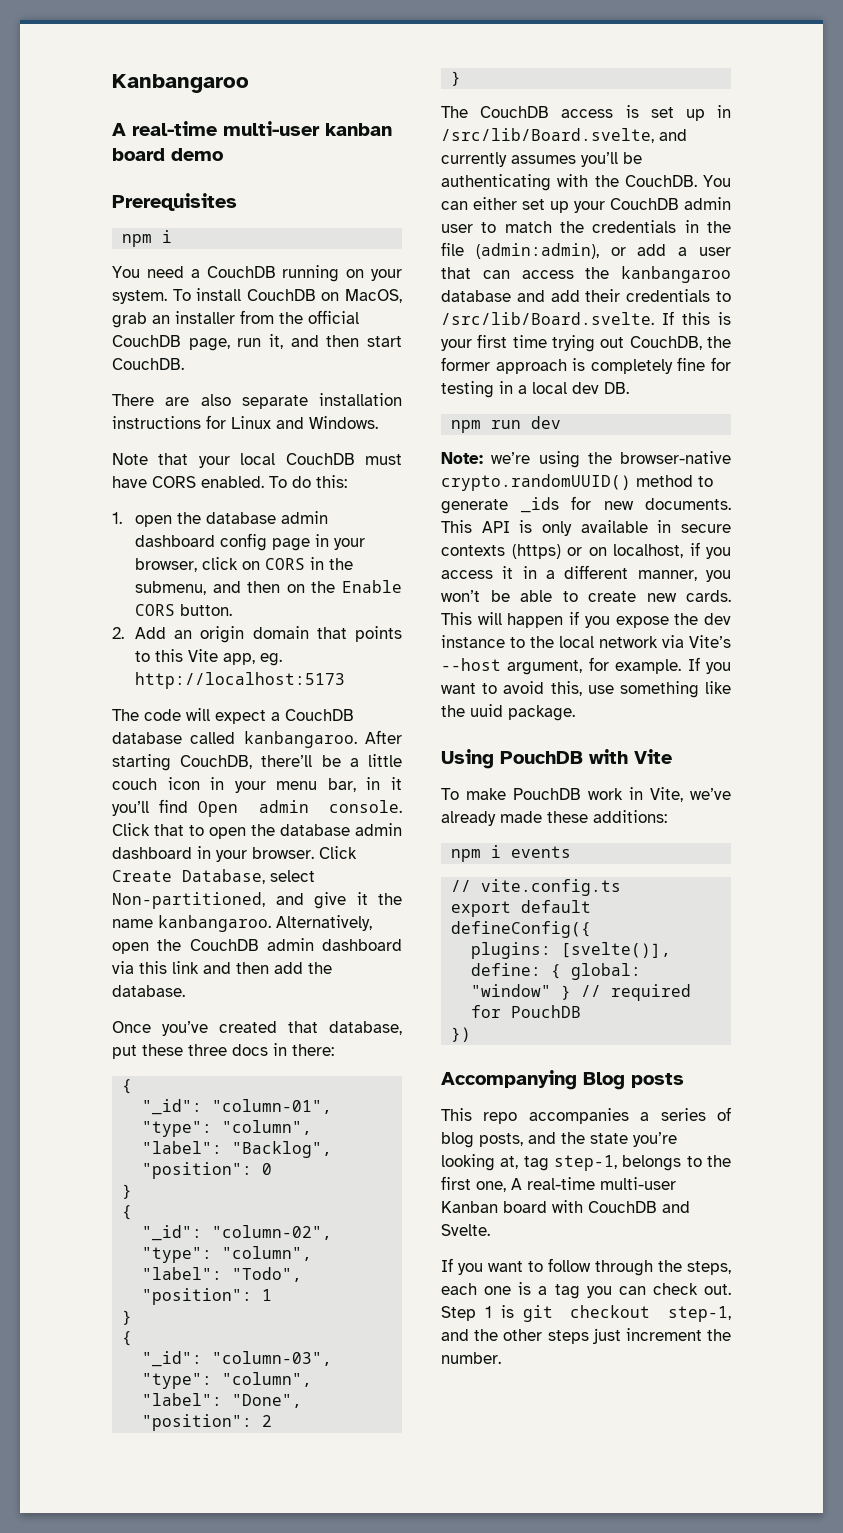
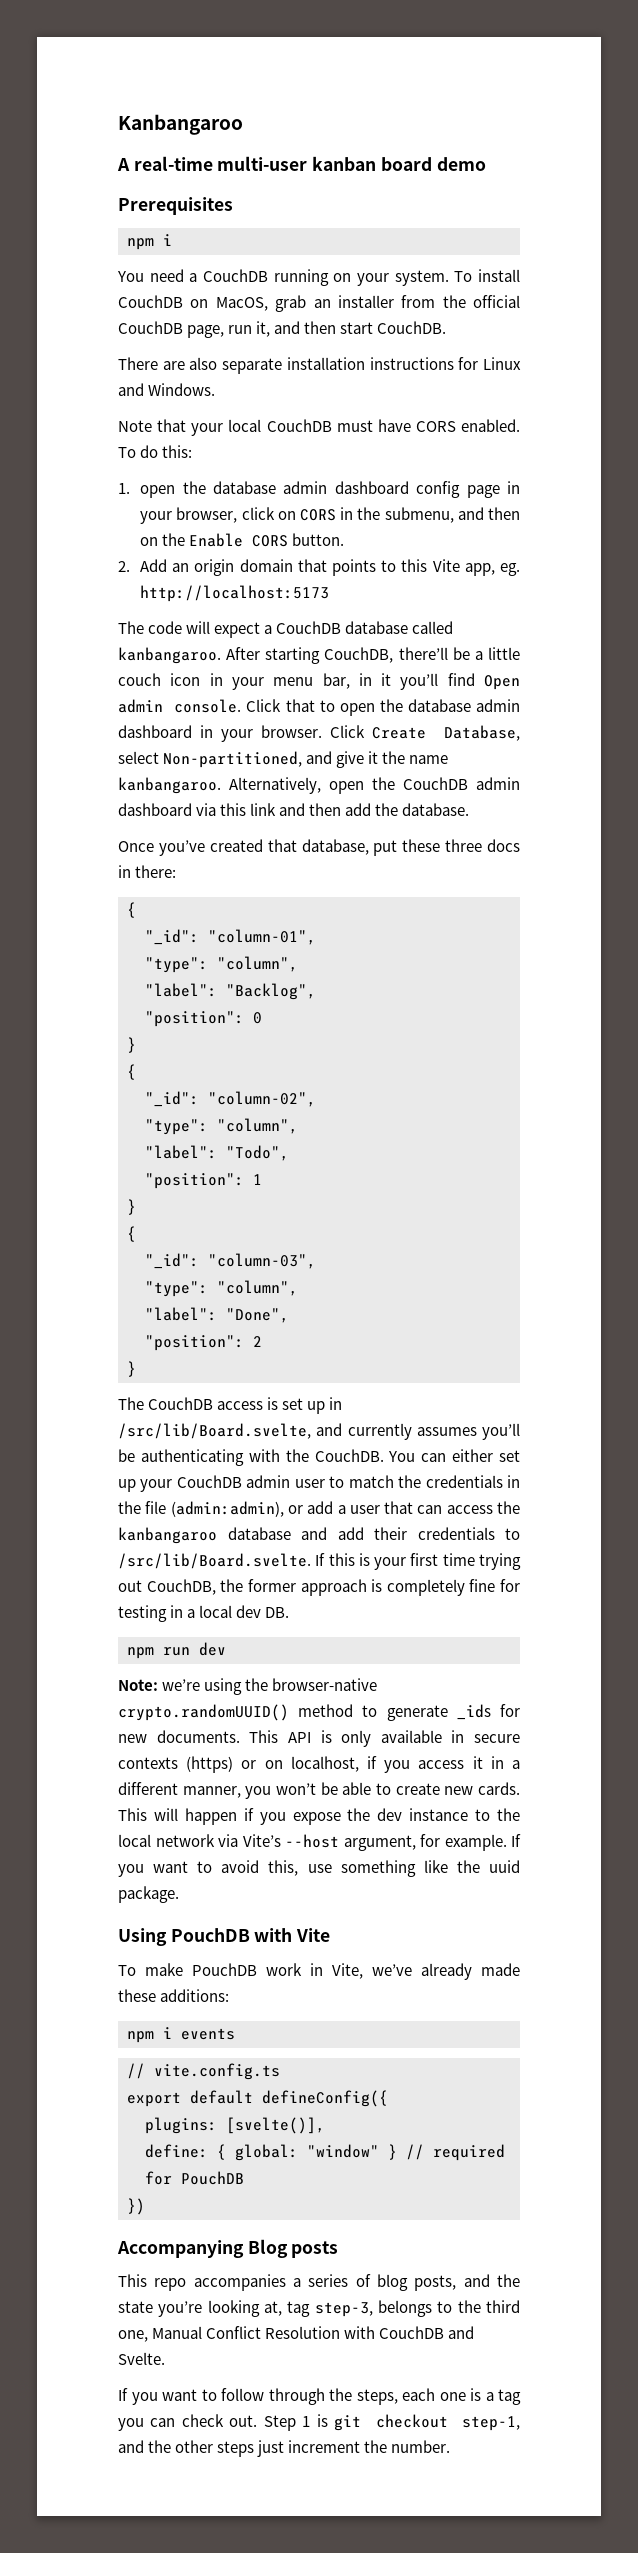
[554,1155,617,1171] step-1, -> [314,2302,373,2317] step-3,
[441,1176,676,1192] [441,1201,547,1213] first one, A real-time multi-user Kanban board -> [486,2300,520,2313] [118,2326,341,2342] third one, Manual Conflict Resolution

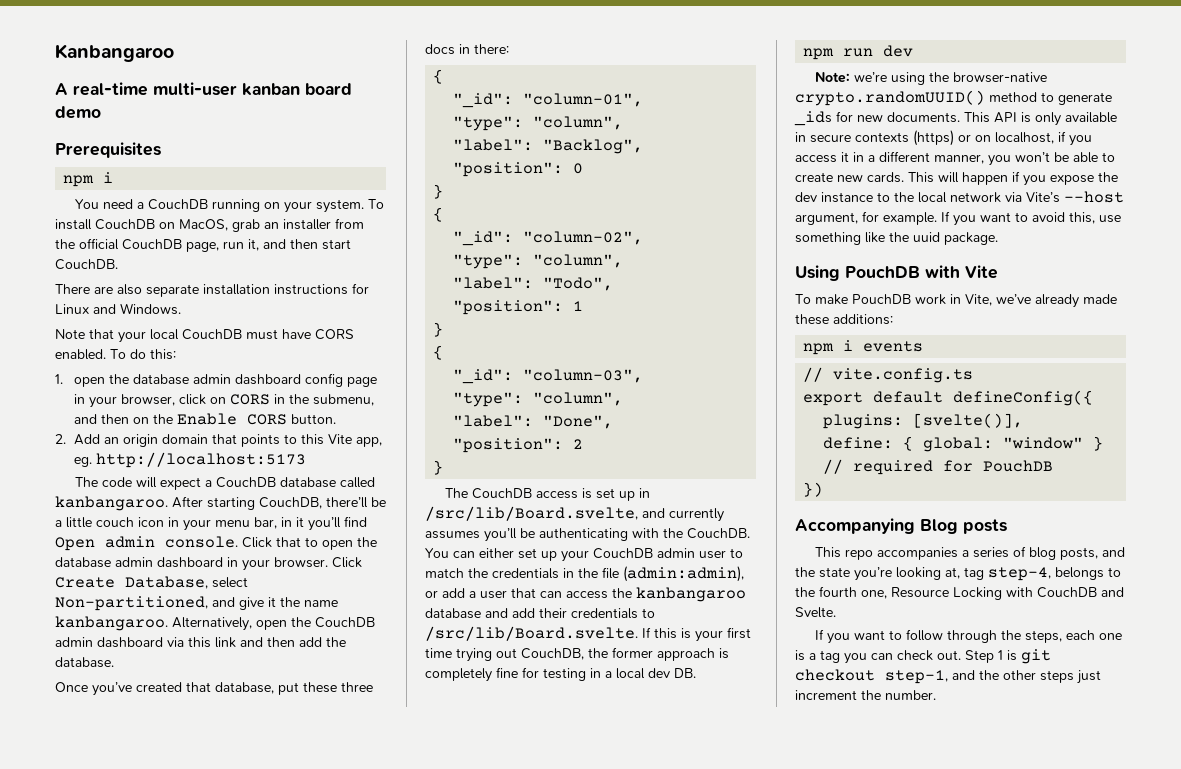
[314,2302,373,2317] step-3, -> [988,567,1051,581] step-4,
[486,2300,520,2313] [118,2326,341,2342] third one, Manual Conflict Resolution -> [819,586,1002,600] fourth one, Resource Locking

